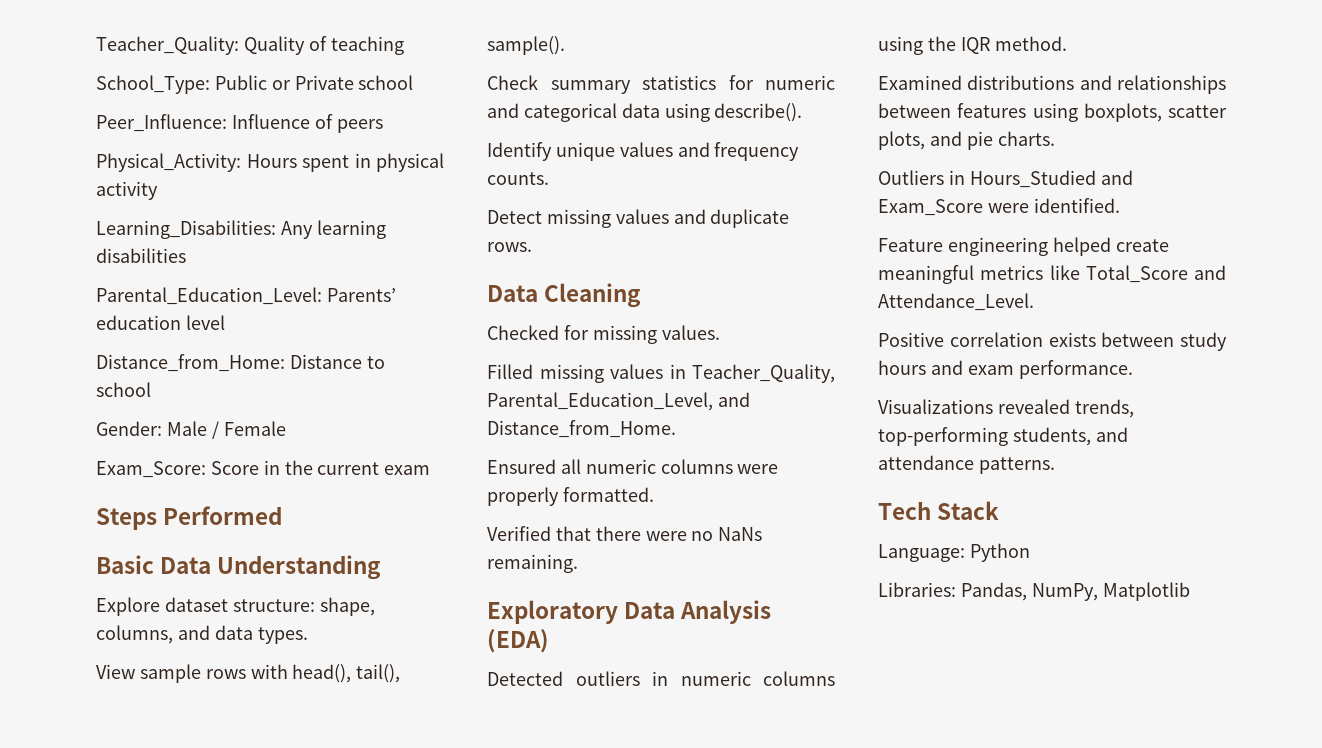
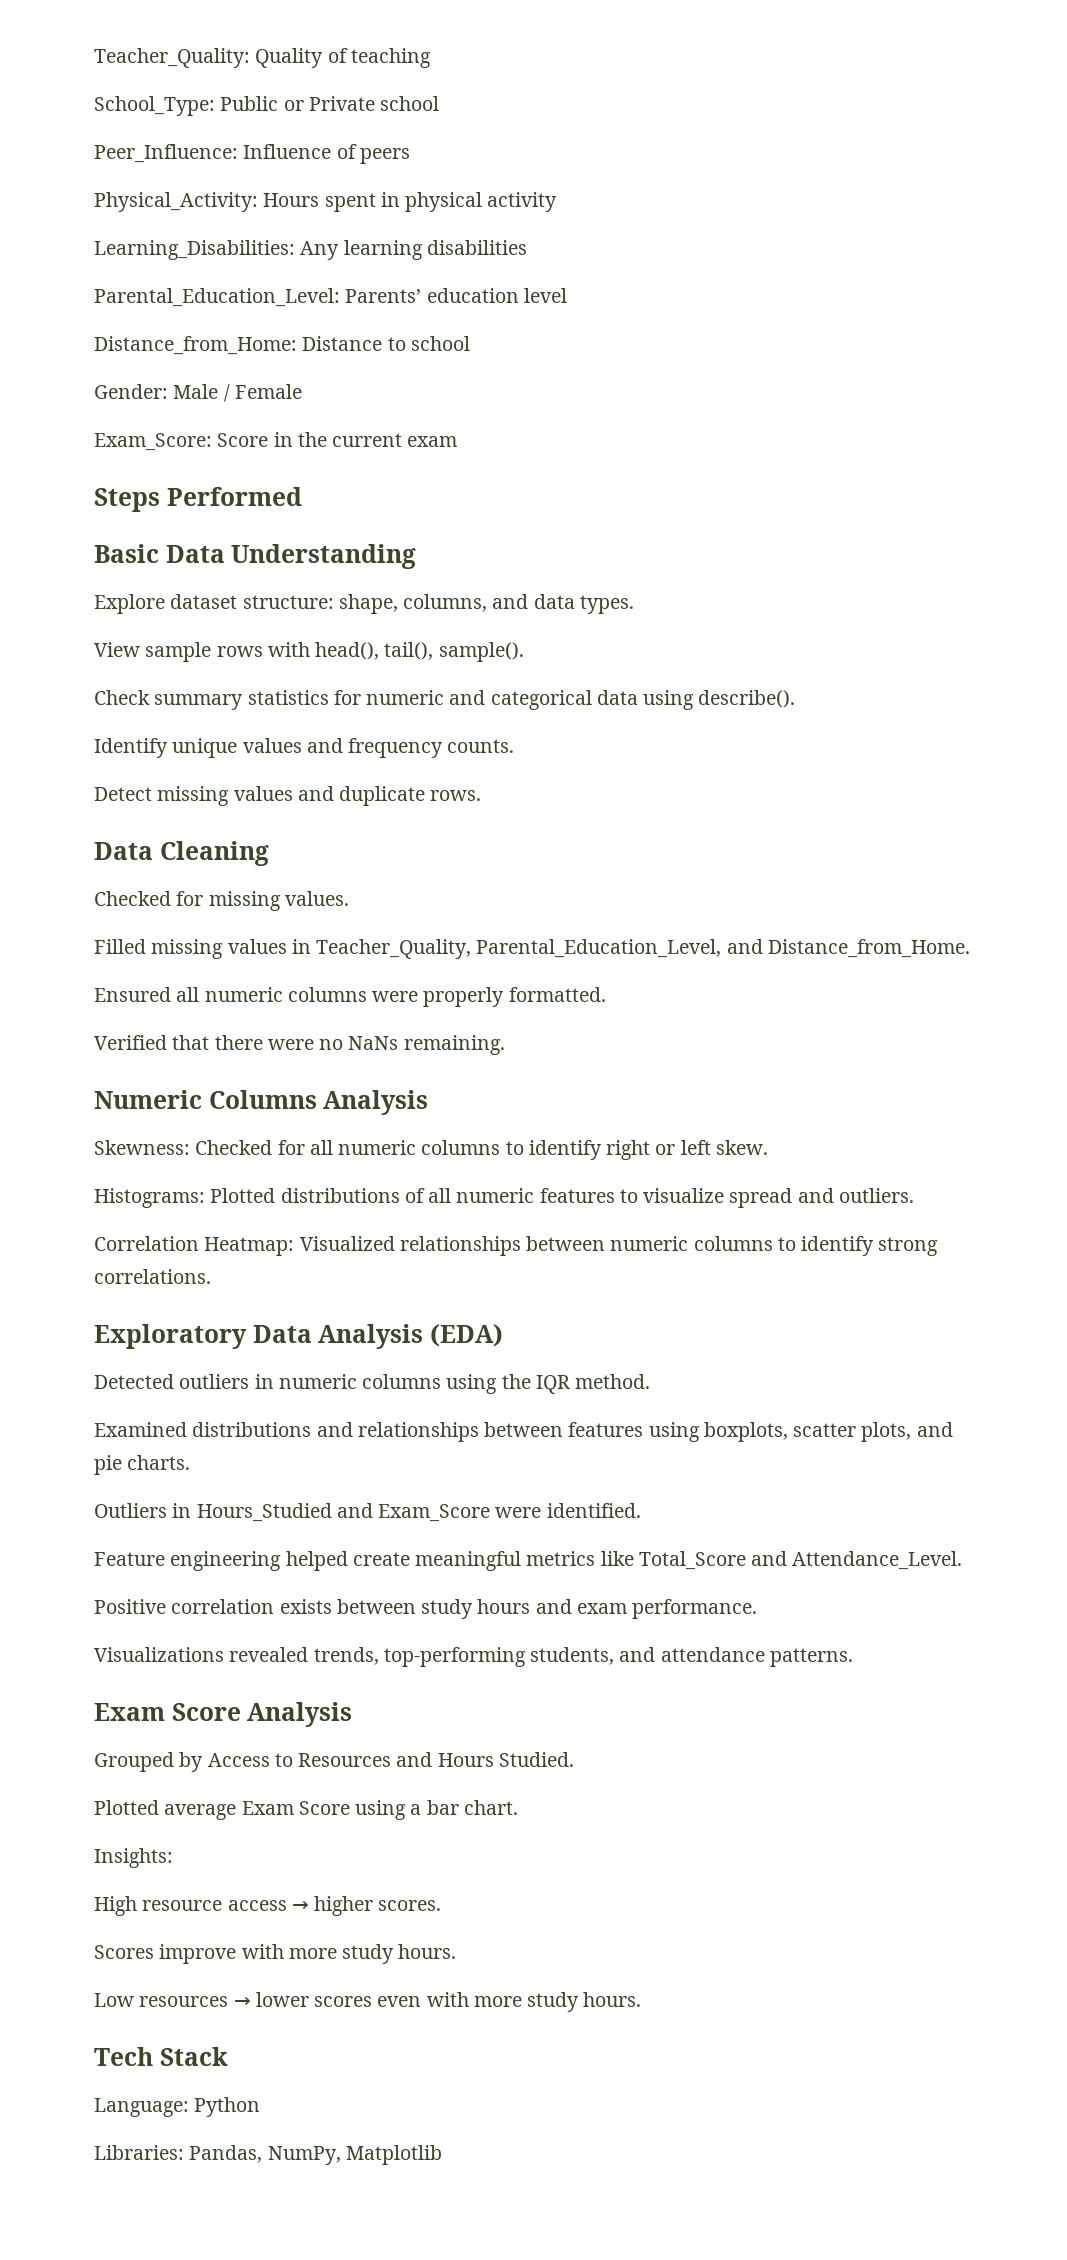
(578, 563) none -> [94,1090,429,1115] [94,1140,768,1160] [94,1188,914,1208] [94,1236,939,1256] [94,1269,211,1284] // Numeric Columns Analysis // Skewness: Checked for all numeric columns to identify right or left skew. // Histograms: Plotted distributions of all numeric features to visualize spread and outliers. // Correlation Heatmap: Visualized relationships between numeric columns to identify strong correlations.
(1055, 465) none -> [94,1702,353,1727] [94,1752,574,1772] [94,1800,518,1820] [94,1848,173,1868] [94,1896,442,1916] [94,1944,457,1964] [94,1992,642,2012] // Exam Score Analysis // Grouped by Access to Resources and Hours Studied. // Plotted average Exam Score using a bar chart. // Insights: // High resource access → higher scores. // Scores improve with more study hours. // Low resources → lower scores even with more study hours.

